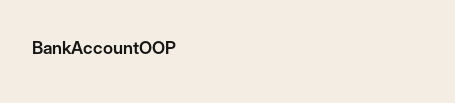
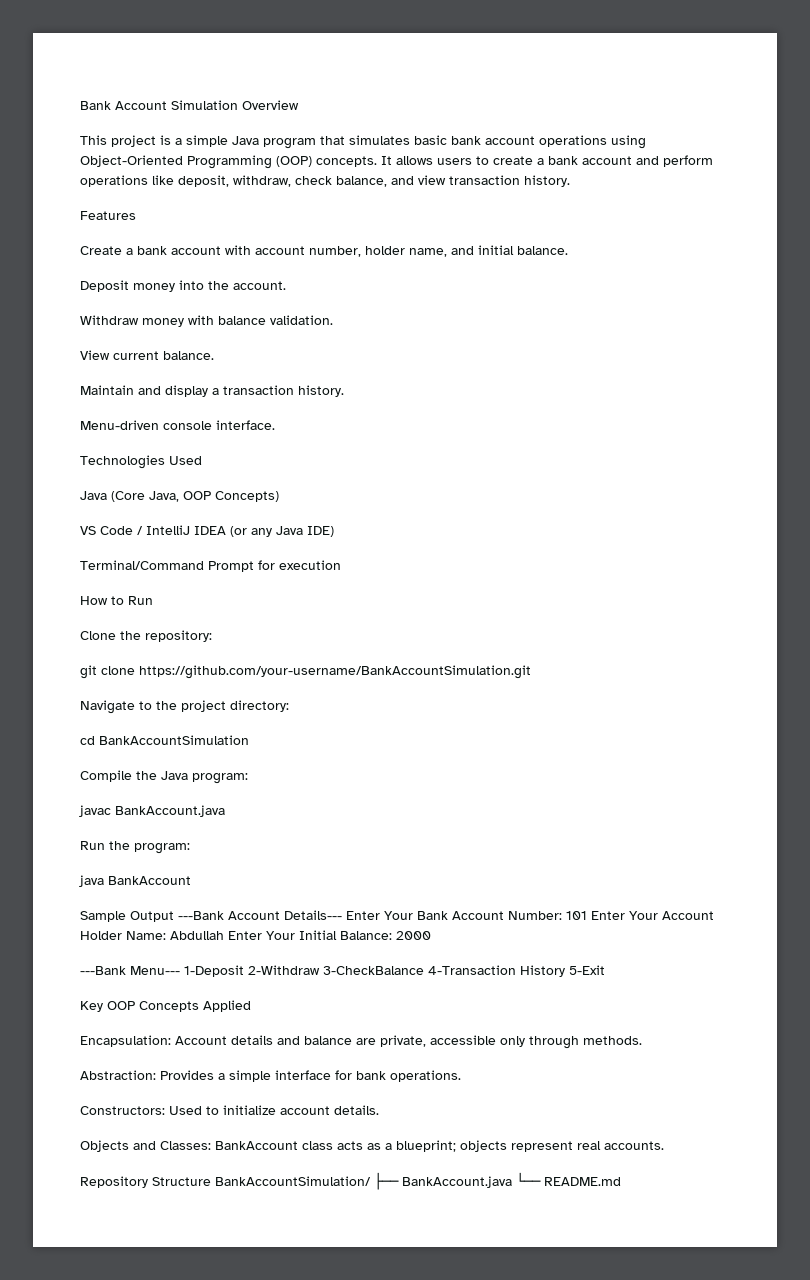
[32,41,176,54] BankAccountOOP -> [80,100,299,110] [80,135,646,149] [80,155,713,169] [80,175,570,187] [80,211,136,220] [80,245,568,257] [80,280,286,292] [80,315,333,327] [80,350,214,360] [80,385,344,397] [80,420,275,430] [80,455,202,469] [80,491,279,502] [80,525,334,537] [80,560,341,572] [80,596,153,605] [80,630,212,642] [80,665,531,679] [80,700,289,714] [80,735,249,745] [80,770,248,784] [79,805,225,817] [80,841,190,854] [79,875,191,887] [80,910,714,922] [80,930,431,940] [80,965,605,977] [80,1000,251,1012] [80,1035,642,1049] [80,1070,461,1082] [80,1105,379,1115] [80,1140,664,1152] [80,1172,621,1190] Bank Account Simulation Overview // This project is a simple Java program that simulates basic bank account operations using Object-Oriented Programming (OOP) concepts. It allows users to create a bank account and perform operations like deposit, withdraw, check balance, and view transaction history. // Features // Create a bank account with account number, holder name, and initial balance. // Deposit money into the account. // Withdraw money with balance validation. // View current balance. // Maintain and display a transaction history. // Menu-driven console interface. // Technologies Used // Java (Core Java, OOP Concepts) // VS Code / IntelliJ IDEA (or any Java IDE) // Terminal/Command Prompt for execution // How to Run // Clone the repository: // git clone https://github.com/your-username/BankAccountSimulation.git // Navigate to the project directory: // cd BankAccountSimulation // Compile the Java program: // javac BankAccount.java // Run the program: // java BankAccount // Sample Output ---Bank Account Details--- Enter Your Bank Account Number: 101 Enter Your Account Holder Name: Abdullah Enter Your Initial Balance: 2000 // ---Bank Menu--- 1-Deposit 2-Withdraw 3-CheckBalance 4-Transaction History 5-Exit // Key OOP Concepts Applied // Encapsulation: Account details and balance are private, accessible only through methods. // Abstraction: Provides a simple interface for bank operations. // Constructors: Used to initialize account details. // Objects and Classes: BankAccount class acts as a blueprint; objects represent real accounts. // Repository Structure BankAccountSimulation/ ├── BankAccount.java └── README.md

